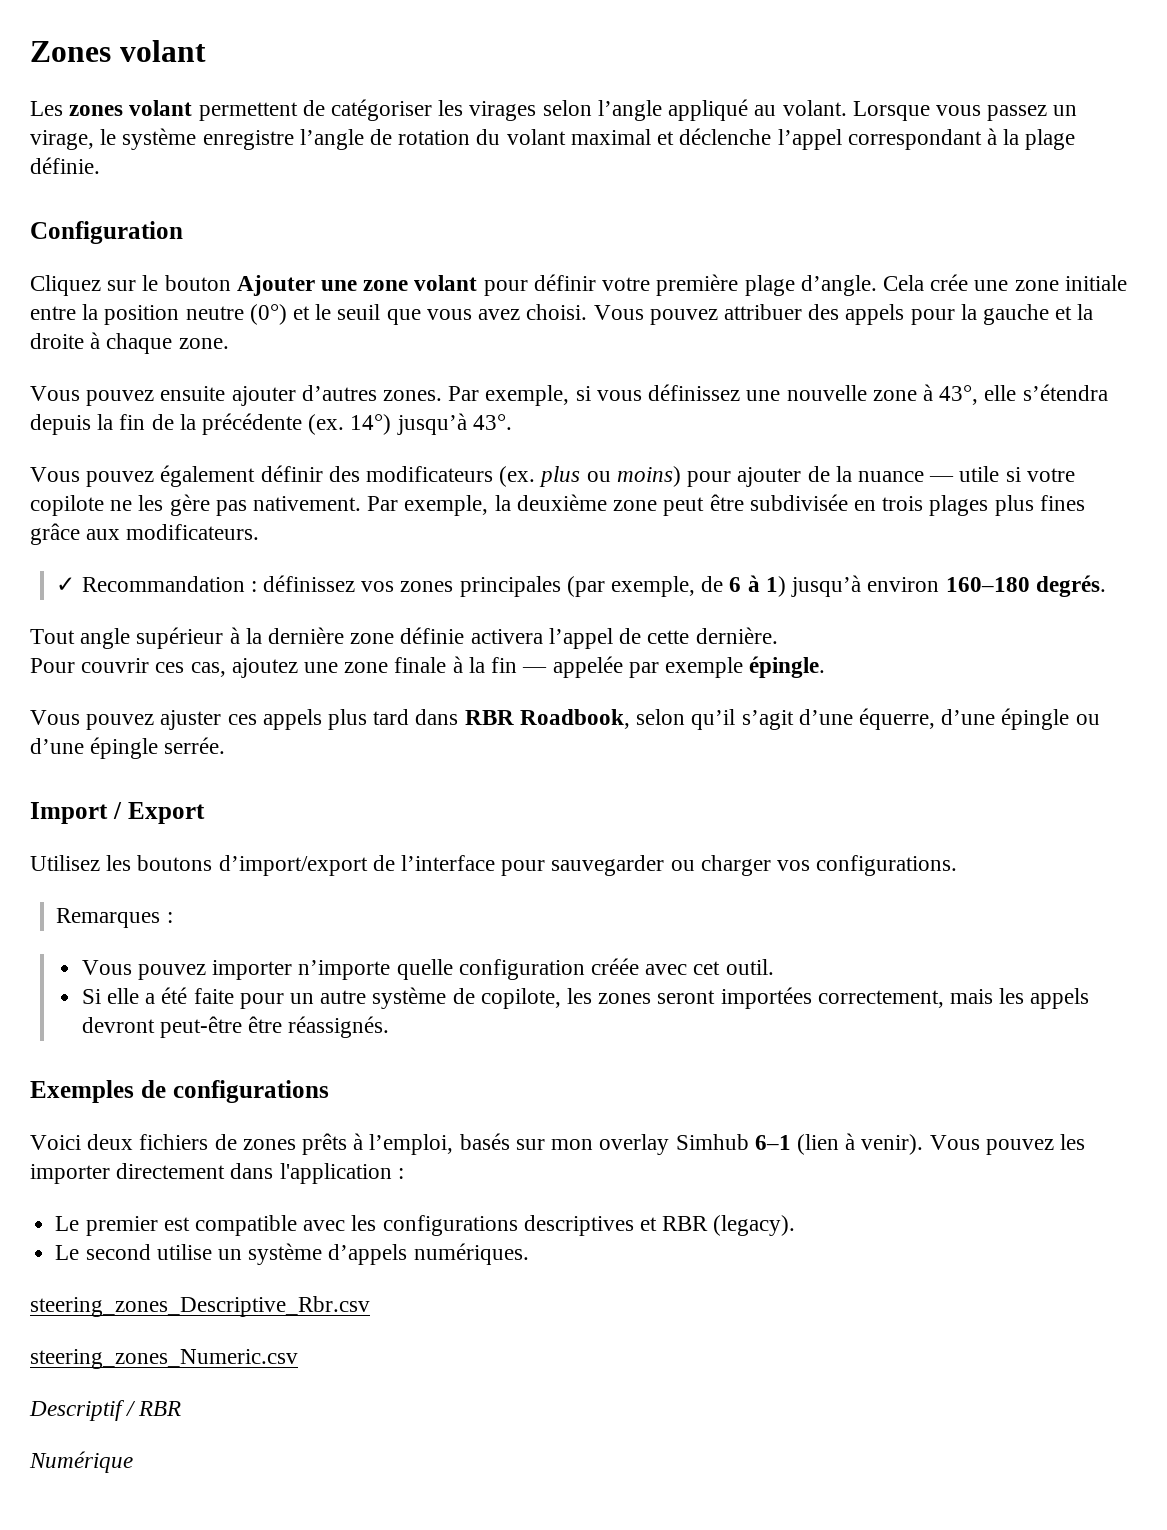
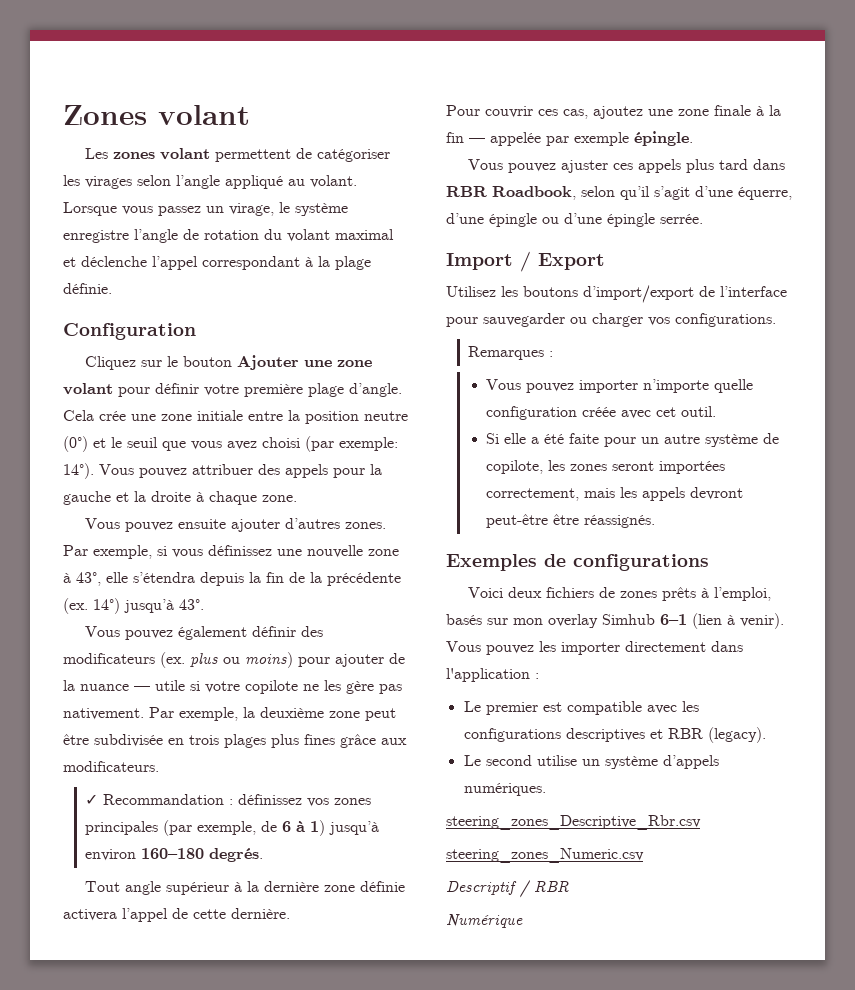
[526,304,588,320] choisi. -> [262,436,398,452] [63,463,94,479] choisi (par exemple: 14°).

